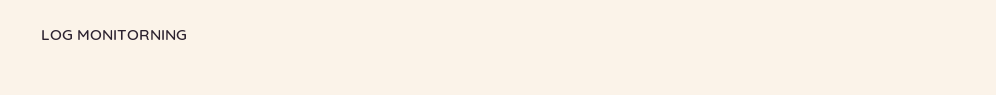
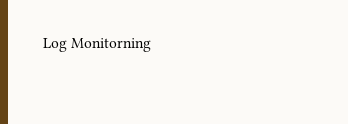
[41,30,188,40] LOG MONITORNING -> [43,38,152,52] Log Monitorning

